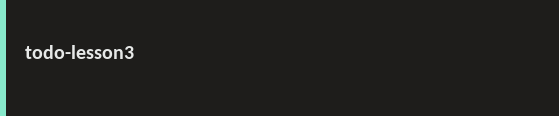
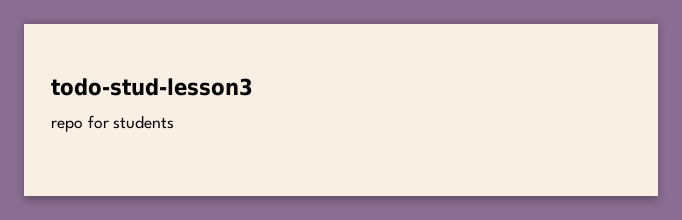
[25,45,134,59] todo-lesson3 -> [51,78,253,96] [51,115,175,132] todo-stud-lesson3 // repo for students

